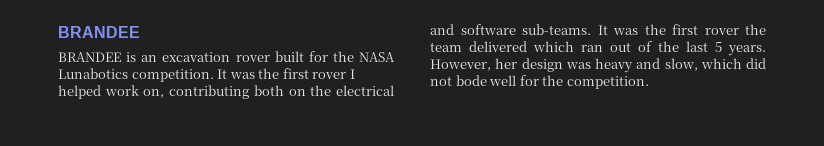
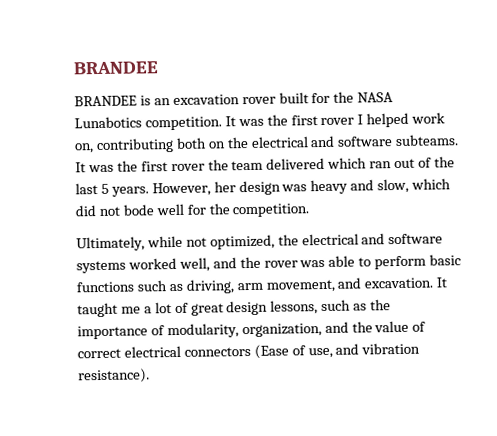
[522,24,591,35] sub-teams. -> [395,134,460,147] subteams.
(649, 82) none -> [76,233,444,252] [76,254,462,274] [76,277,448,294] [77,299,392,318] [77,320,427,340] [77,342,421,359] [78,368,150,384] // Ultimately, while not optimized, the electrical and software systems worked well, and the rover was able to perform basic functions such as driving, arm movement, and excavation. It taught me a lot of great design lessons, such as the importance of modularity, organization, and the value of correct electrical connectors (Ease of use, and vibration resistance).

